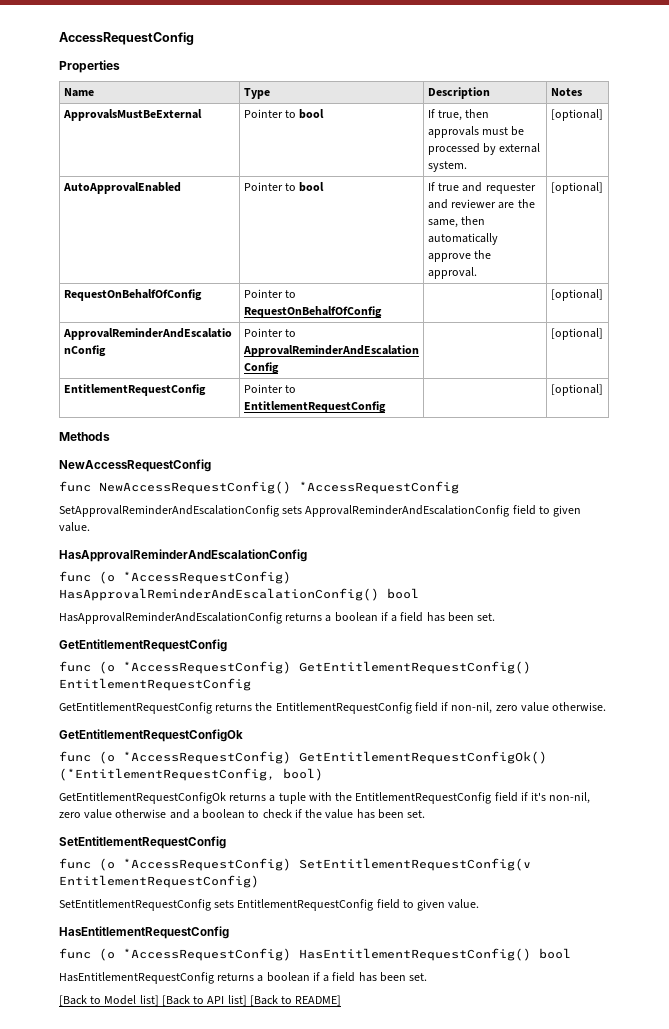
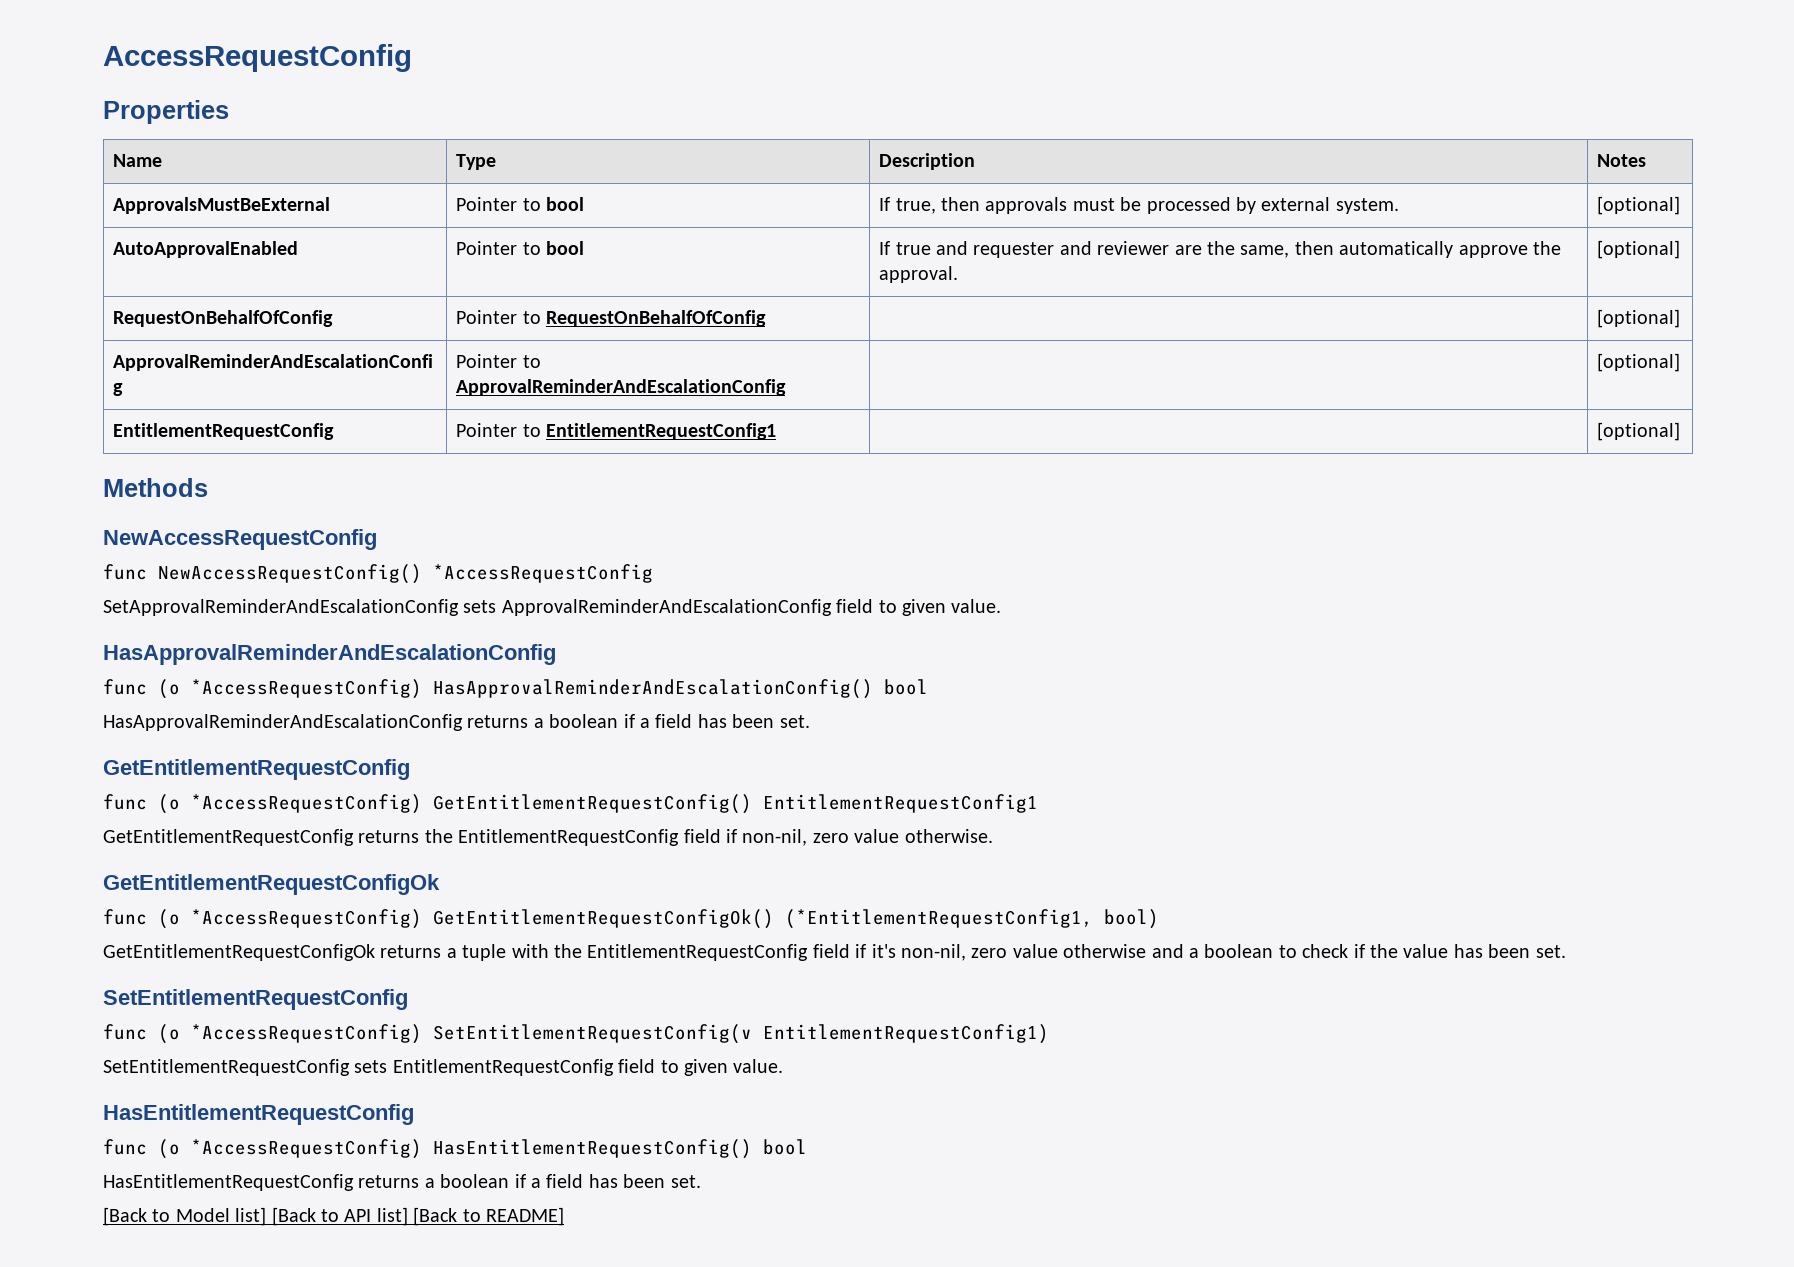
[243,401,386,413] EntitlementRequestConfig -> [545,423,776,440] EntitlementRequestConfig1
[59,678,251,691] EntitlementRequestConfig -> [763,794,1038,813] EntitlementRequestConfig1
[59,768,275,781] (*EntitlementRequestConfig, -> [785,909,1093,929] (*EntitlementRequestConfig1,
[59,875,259,888] EntitlementRequestConfig) -> [763,1024,1049,1044] EntitlementRequestConfig1)

